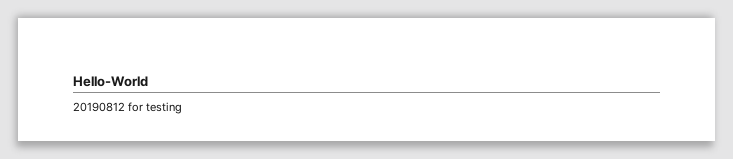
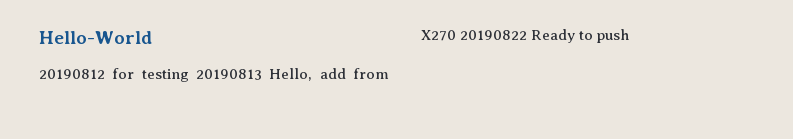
(183, 108) none -> [196,68,389,81] [421,29,630,43] 20190813 Hello, add from X270 20190822 Ready to push

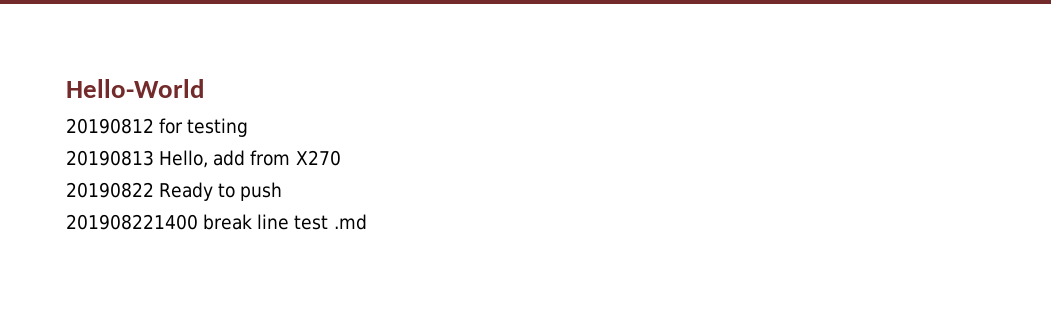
(189, 75) none -> (249, 127) //
(456, 35) none -> (341, 158) //
(630, 36) none -> [66,214,367,230] // 201908221400 break line test .md

